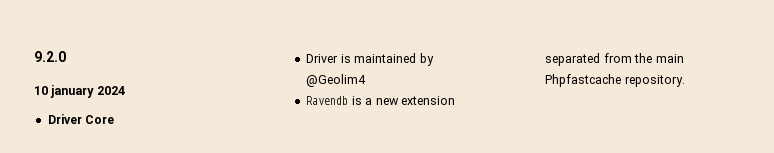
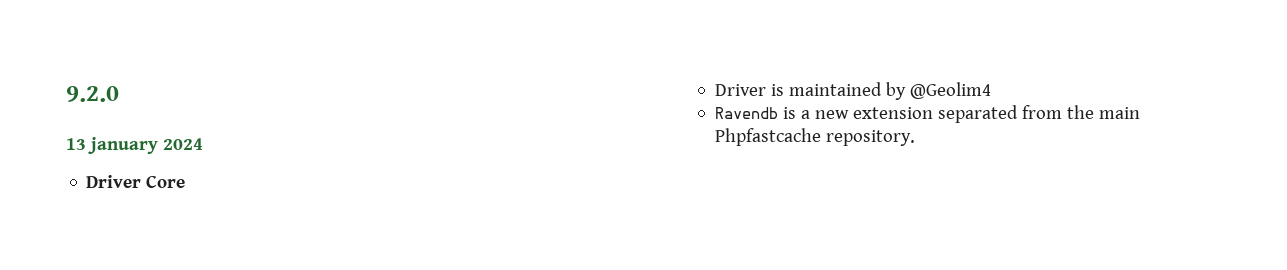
[34,86,48,95] 10 -> [66,138,86,150] 13

